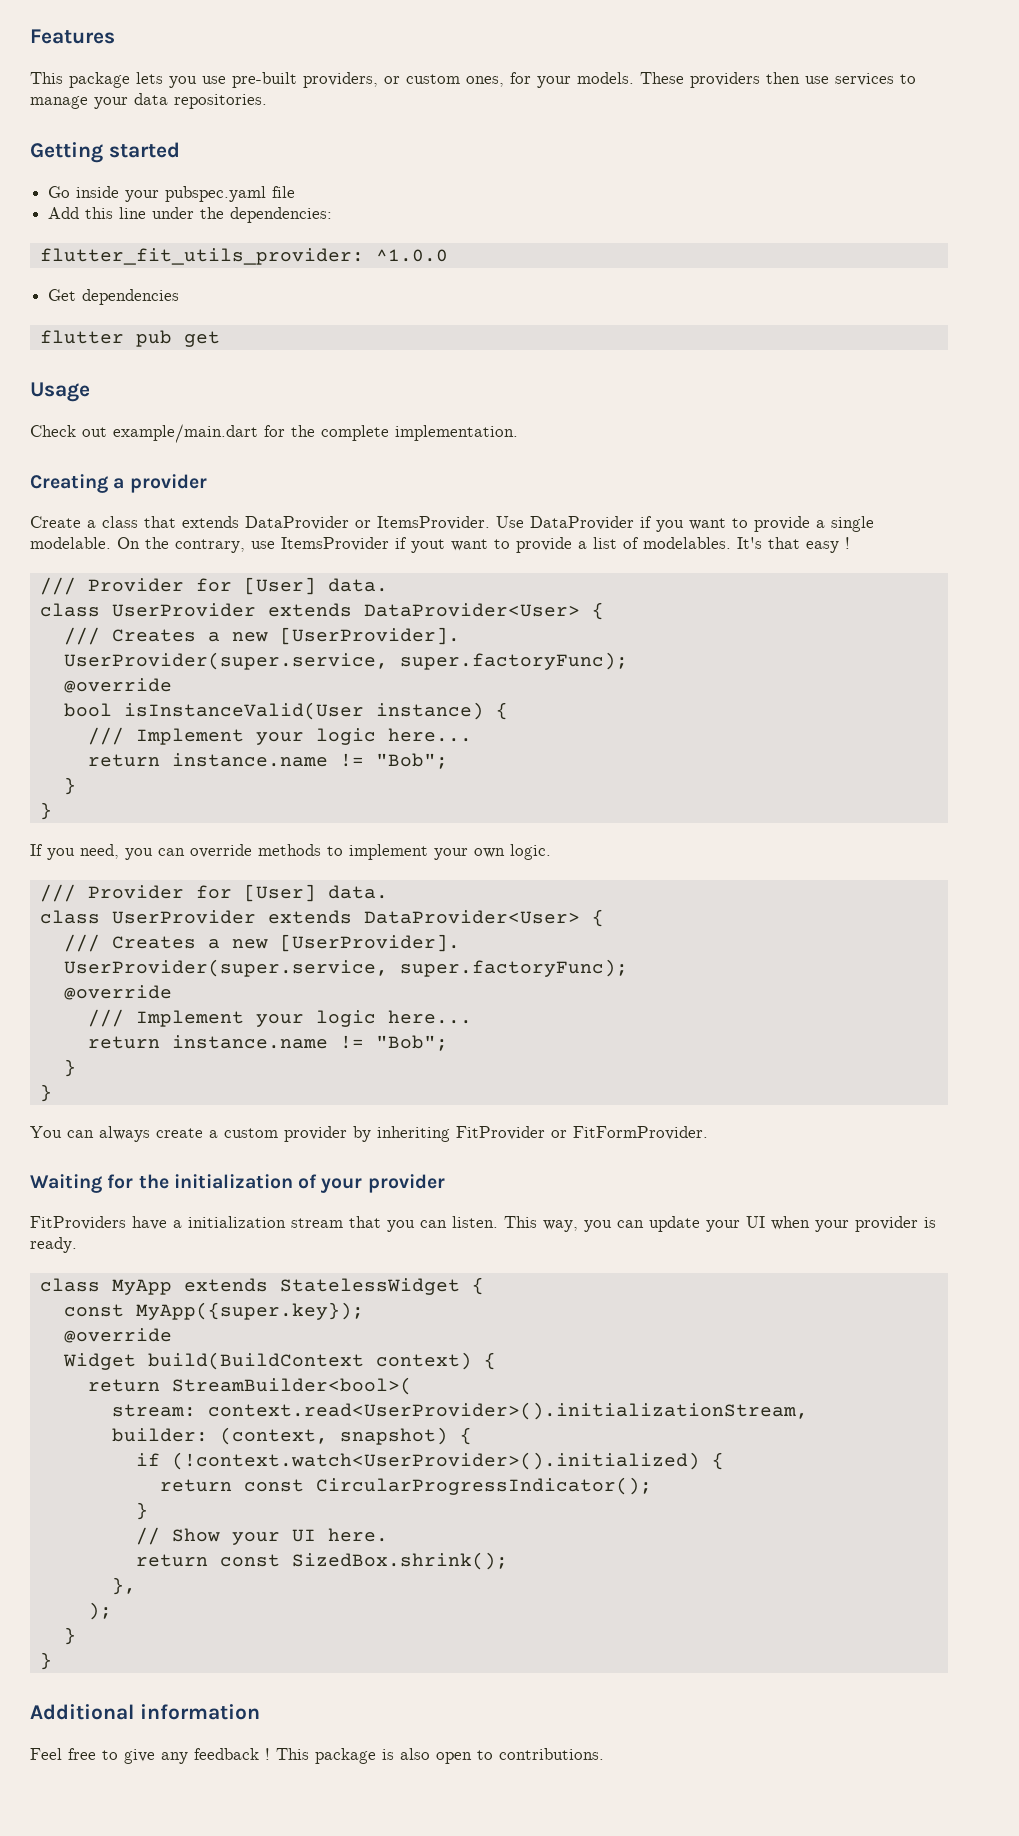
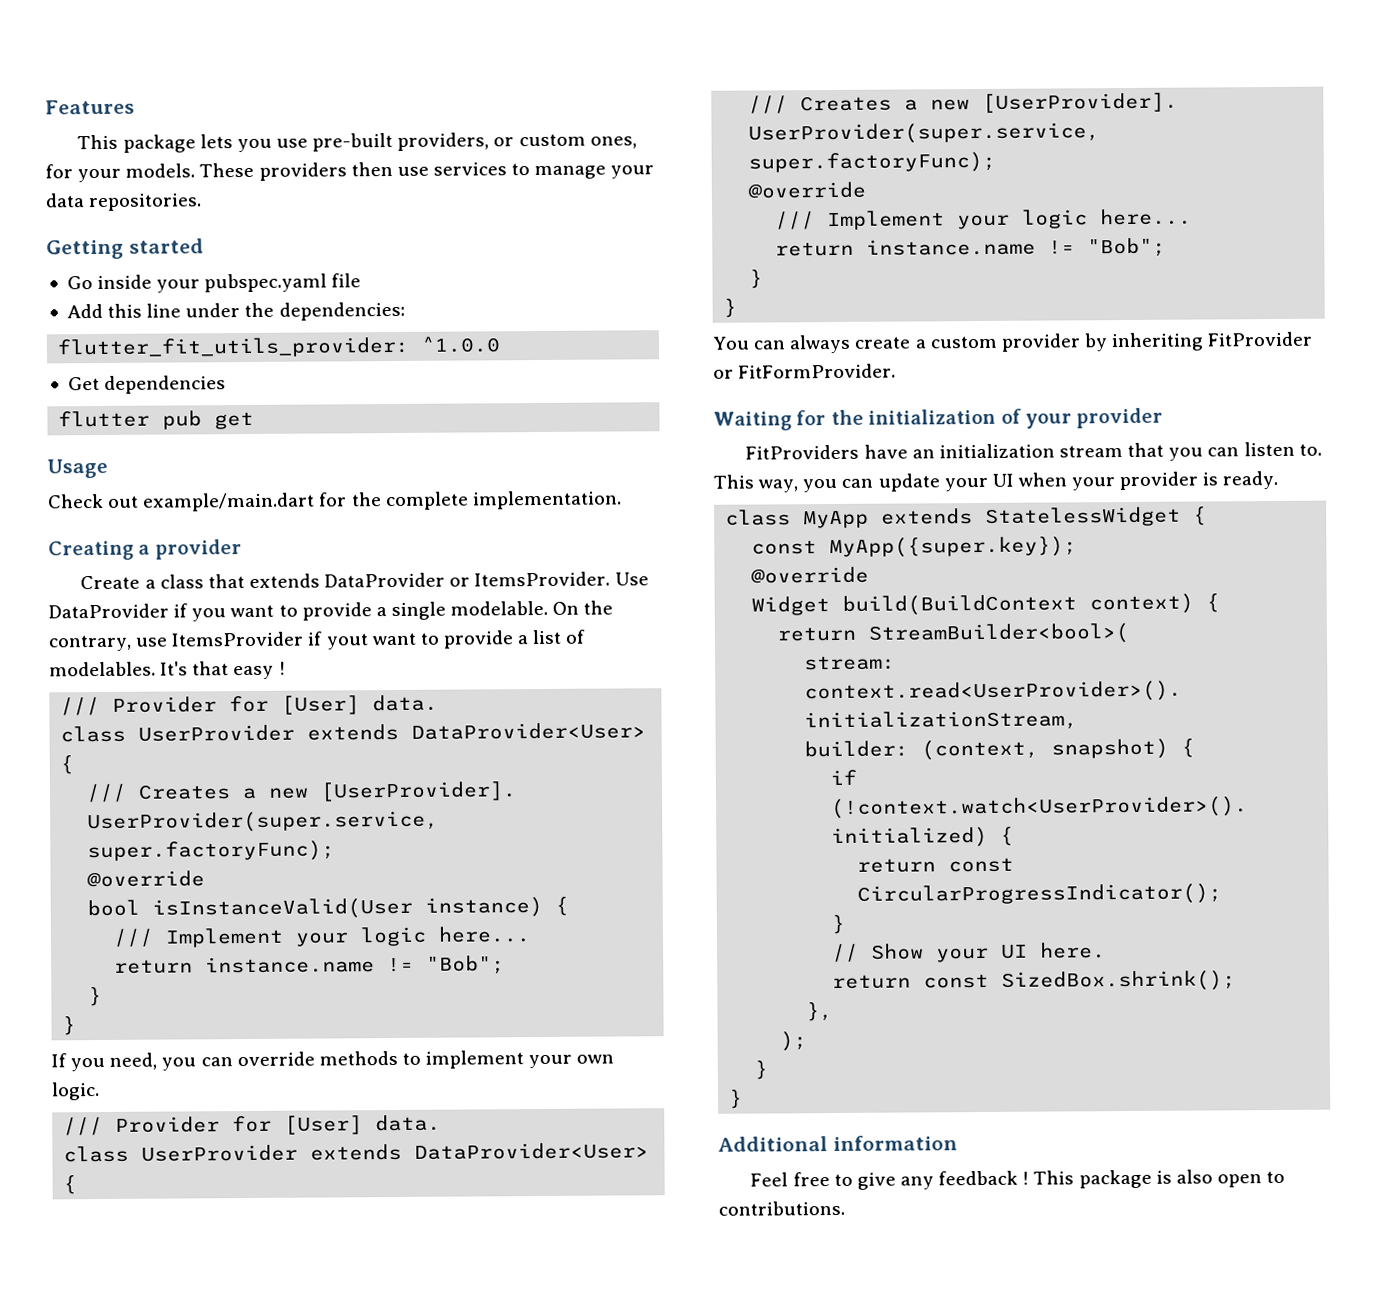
[173,1220,182,1228] a -> [911,449,935,459] an
[452,1216,498,1228] listen. -> [1243,441,1322,457] listen to.

